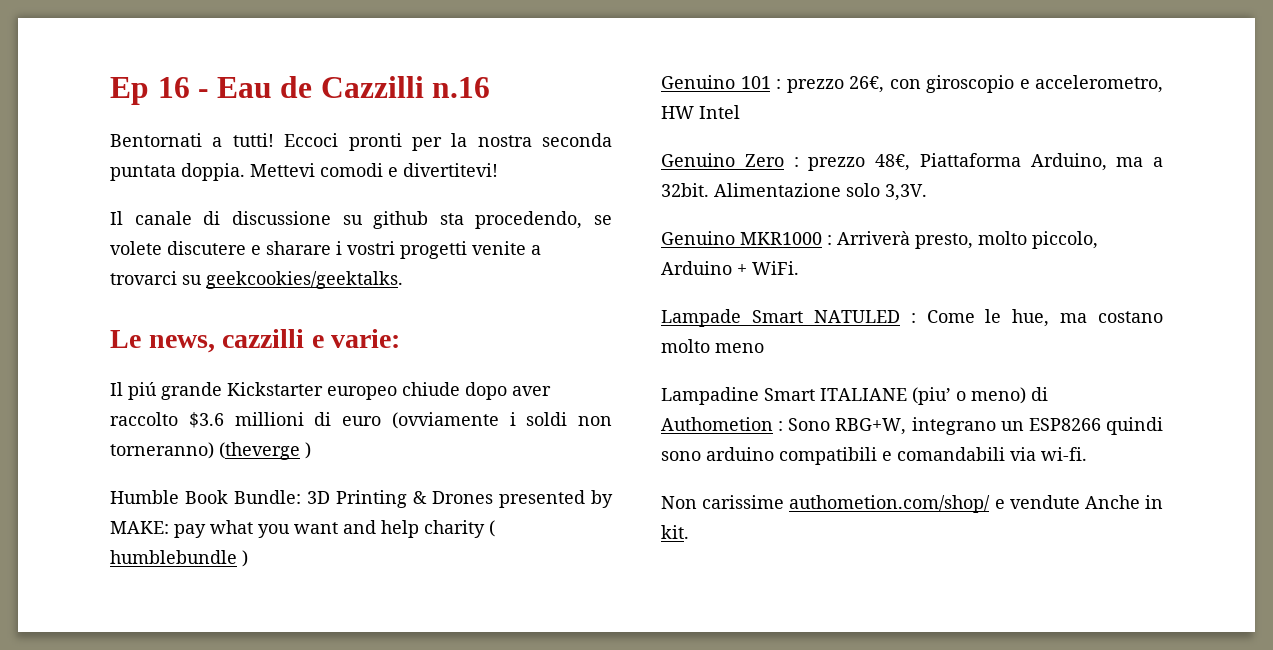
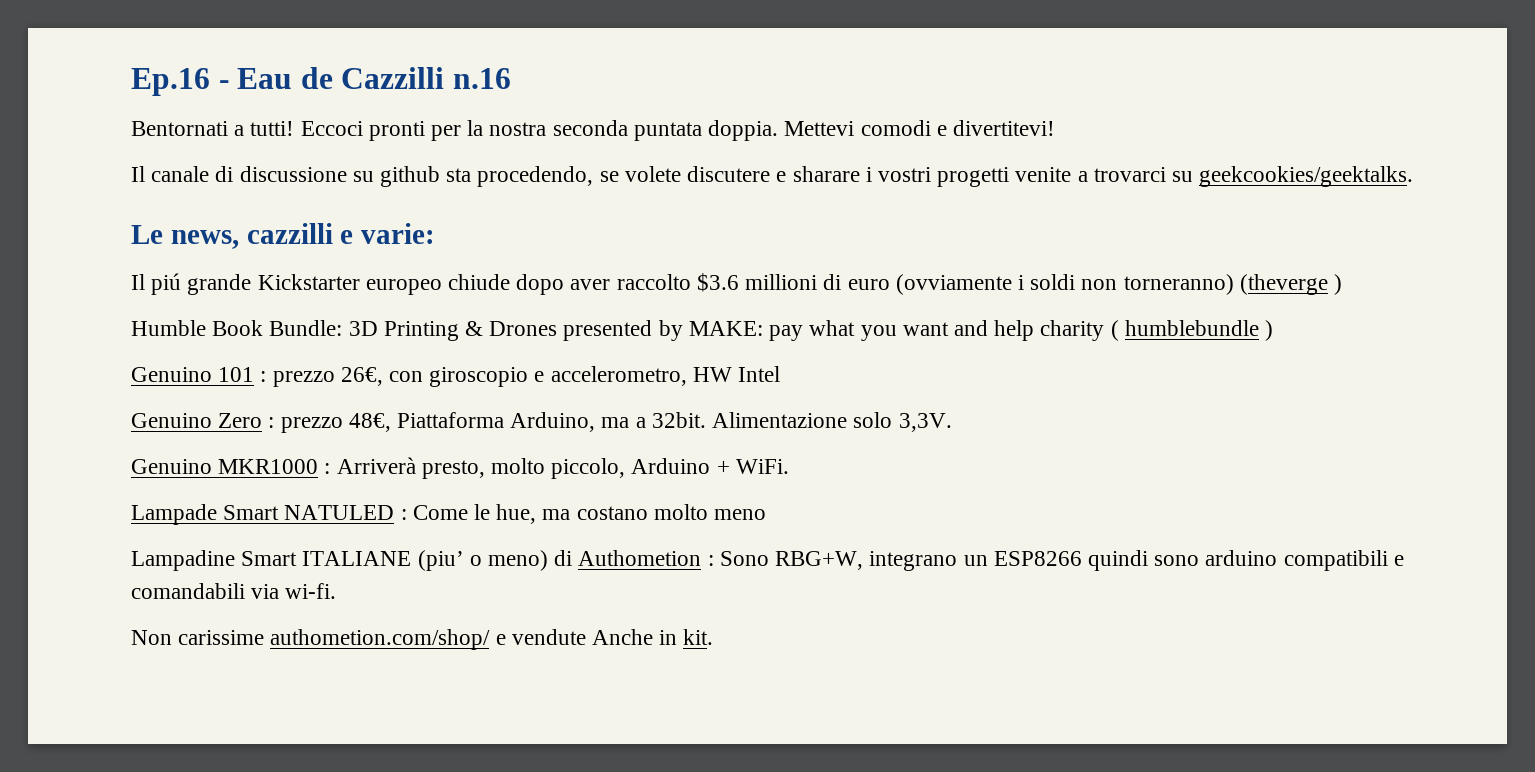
[110,77,190,105] Ep 16 -> [131,68,210,96] Ep.16

